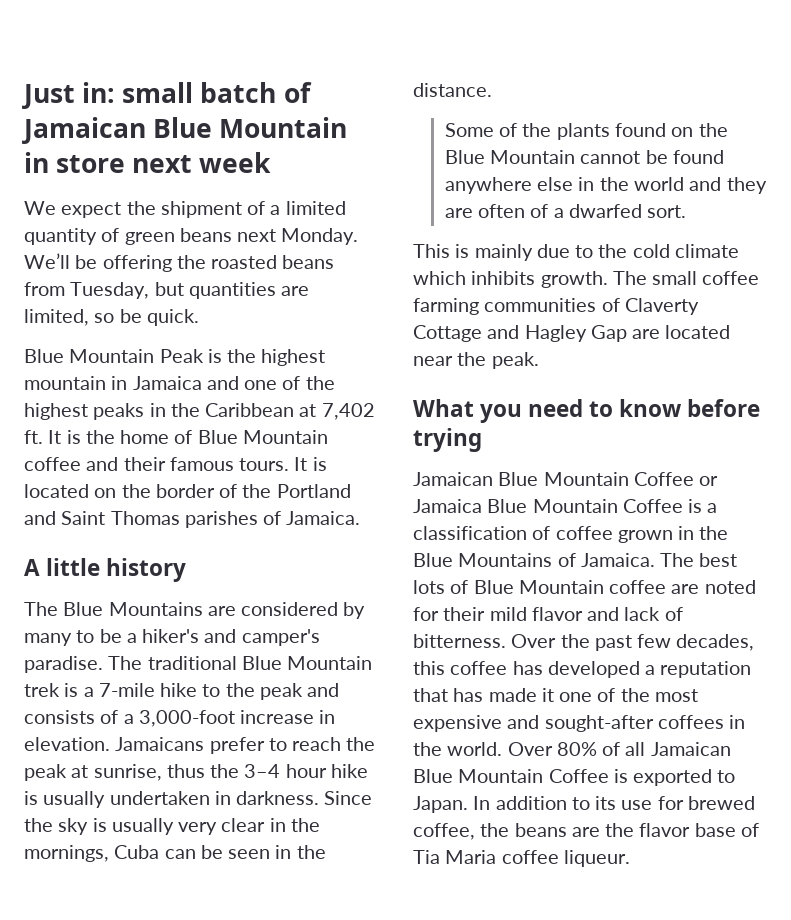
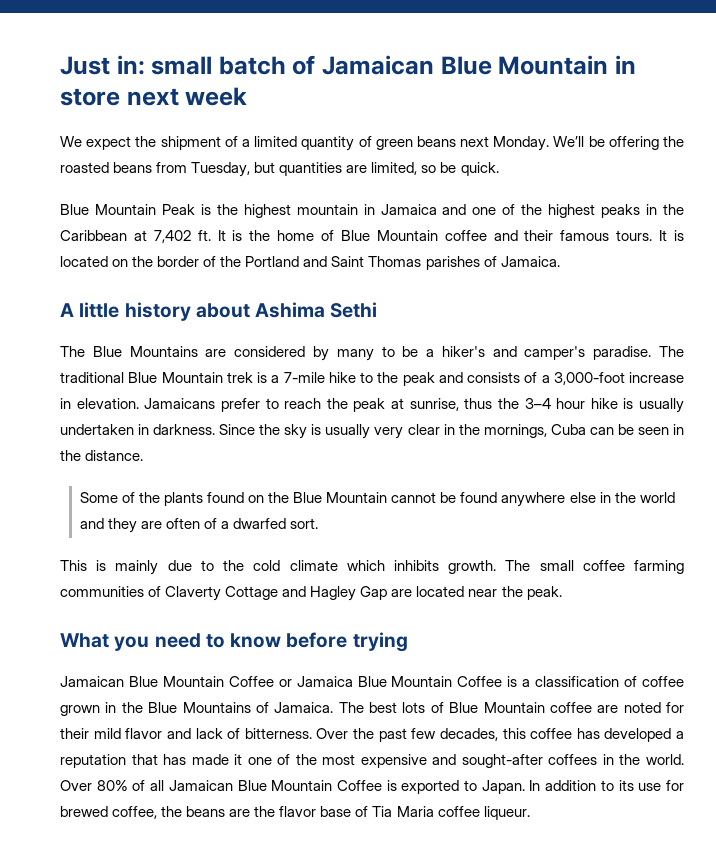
(187, 570) none -> [195,302,378,318] about Ashima Sethi

